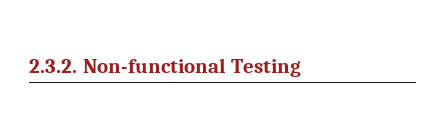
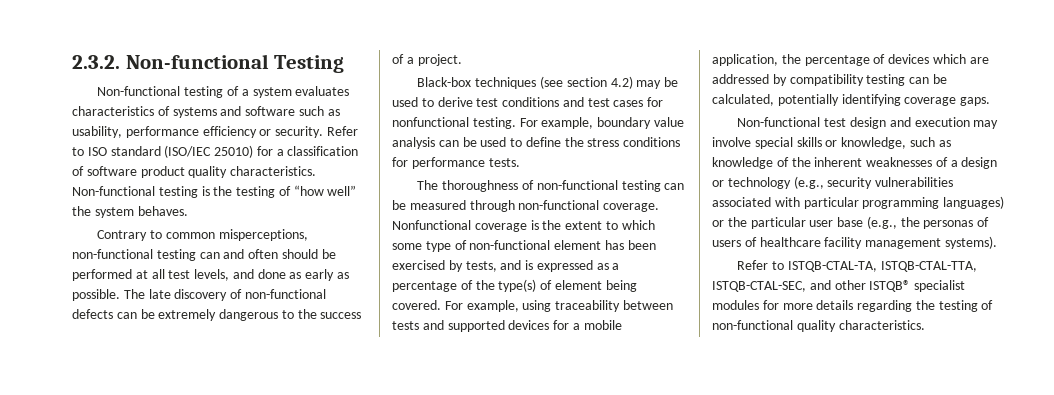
(302, 68) none -> [97,86,350,98] [72,106,340,118] [72,126,358,138] [72,145,359,158] [72,166,317,178] [72,185,357,198] [72,206,188,218] [97,229,308,241] [72,249,336,261] [72,269,350,281] [72,289,326,301] [72,309,362,321] [392,54,462,66] [417,76,679,89] [392,97,664,107] [392,117,684,129] [392,137,681,149] [392,157,520,169] [417,180,685,192] [392,200,660,212] [392,220,655,232] [392,240,656,252] [392,260,620,272] [392,279,637,292] [392,300,673,312] [392,320,622,332] [712,54,989,66] [712,74,947,86] [712,94,991,106] [737,117,999,129] [712,137,951,149] [712,157,998,169] [712,176,954,189] [712,196,1005,209] [712,216,990,229] [712,236,997,249] [737,260,977,272] [712,280,966,292] [712,300,994,312] [712,320,925,332] // Non-functional testing of a system evaluates characteristics of systems and software such as usability, performance efficiency or security. Refer to ISO standard (ISO/IEC 25010) for a classification of software product quality characteristics. Non-functional testing is the testing of “how well” the system behaves. // Contrary to common misperceptions, non-functional testing can and often should be performed at all test levels, and done as early as possible. The late discovery of non-functional defects can be extremely dangerous to the success of a project. // Black-box techniques (see section 4.2) may be used to derive test conditions and test cases for nonfunctional testing. For example, boundary value analysis can be used to define the stress conditions for performance tests. // The thoroughness of non-functional testing can be measured through non-functional coverage. Nonfunctional coverage is the extent to which some type of non-functional element has been exercised by tests, and is expressed as a percentage of the type(s) of element being covered. For example, using traceability between tests and supported devices for a mobile application, the percentage of devices which are addressed by compatibility testing can be calculated, potentially identifying coverage gaps. // Non-functional test design and execution may involve special skills or knowledge, such as knowledge of the inherent weaknesses of a design or technology (e.g., security vulnerabilities associated with particular programming languages) or the particular user base (e.g., the personas of users of healthcare facility management systems). // Refer to ISTQB-CTAL-TA, ISTQB-CTAL-TTA, ISTQB-CTAL-SEC, and other ISTQB® specialist modules for more details regarding the testing of non-functional quality characteristics.

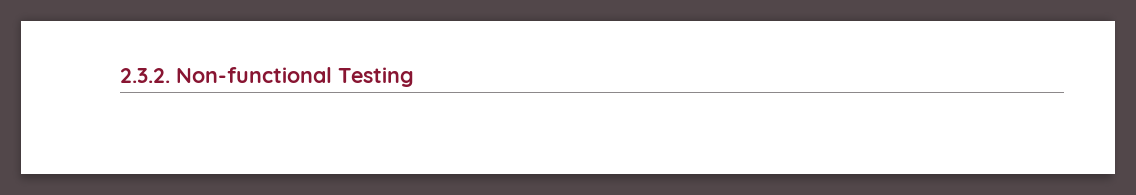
[97,86,350,98] [72,106,340,118] [72,126,358,138] [72,145,359,158] [72,166,317,178] [72,185,357,198] [72,206,188,218] [97,229,308,241] [72,249,336,261] [72,269,350,281] [72,289,326,301] [72,309,362,321] [392,54,462,66] [417,76,679,89] [392,97,664,107] [392,117,684,129] [392,137,681,149] [392,157,520,169] [417,180,685,192] [392,200,660,212] [392,220,655,232] [392,240,656,252] [392,260,620,272] [392,279,637,292] [392,300,673,312] [392,320,622,332] [712,54,989,66] [712,74,947,86] [712,94,991,106] [737,117,999,129] [712,137,951,149] [712,157,998,169] [712,176,954,189] [712,196,1005,209] [712,216,990,229] [712,236,997,249] [737,260,977,272] [712,280,966,292] [712,300,994,312] [712,320,925,332] // Non-functional testing of a system evaluates characteristics of systems and software such as usability, performance efficiency or security. Refer to ISO standard (ISO/IEC 25010) for a classification of software product quality characteristics. Non-functional testing is the testing of “how well” the system behaves. // Contrary to common misperceptions, non-functional testing can and often should be performed at all test levels, and done as early as possible. The late discovery of non-functional defects can be extremely dangerous to the success of a project. // Black-box techniques (see section 4.2) may be used to derive test conditions and test cases for nonfunctional testing. For example, boundary value analysis can be used to define the stress conditions for performance tests. // The thoroughness of non-functional testing can be measured through non-functional coverage. Nonfunctional coverage is the extent to which some type of non-functional element has been exercised by tests, and is expressed as a percentage of the type(s) of element being covered. For example, using traceability between tests and supported devices for a mobile application, the percentage of devices which are addressed by compatibility testing can be calculated, potentially identifying coverage gaps. // Non-functional test design and execution may involve special skills or knowledge, such as knowledge of the inherent weaknesses of a design or technology (e.g., security vulnerabilities associated with particular programming languages) or the particular user base (e.g., the personas of users of healthcare facility management systems). // Refer to ISTQB-CTAL-TA, ISTQB-CTAL-TTA, ISTQB-CTAL-SEC, and other ISTQB® specialist modules for more details regarding the testing of non-functional quality characteristics. -> (414, 77) none

